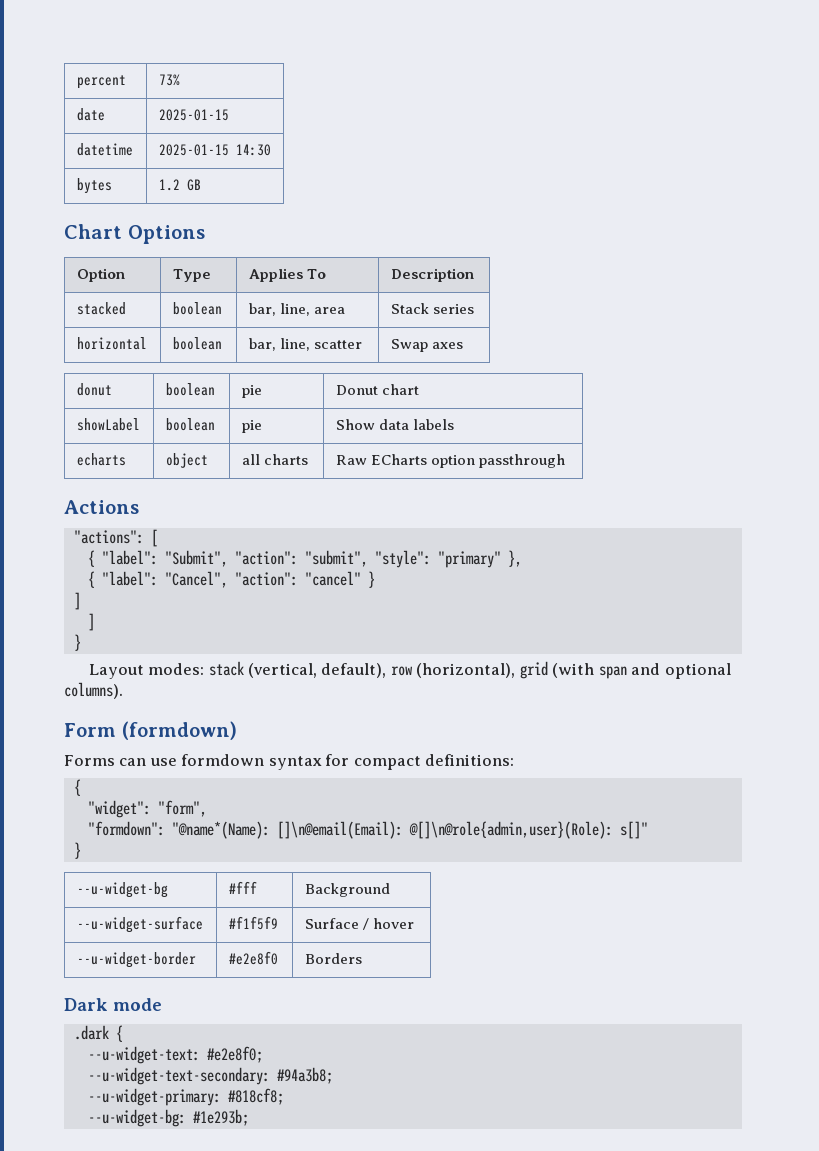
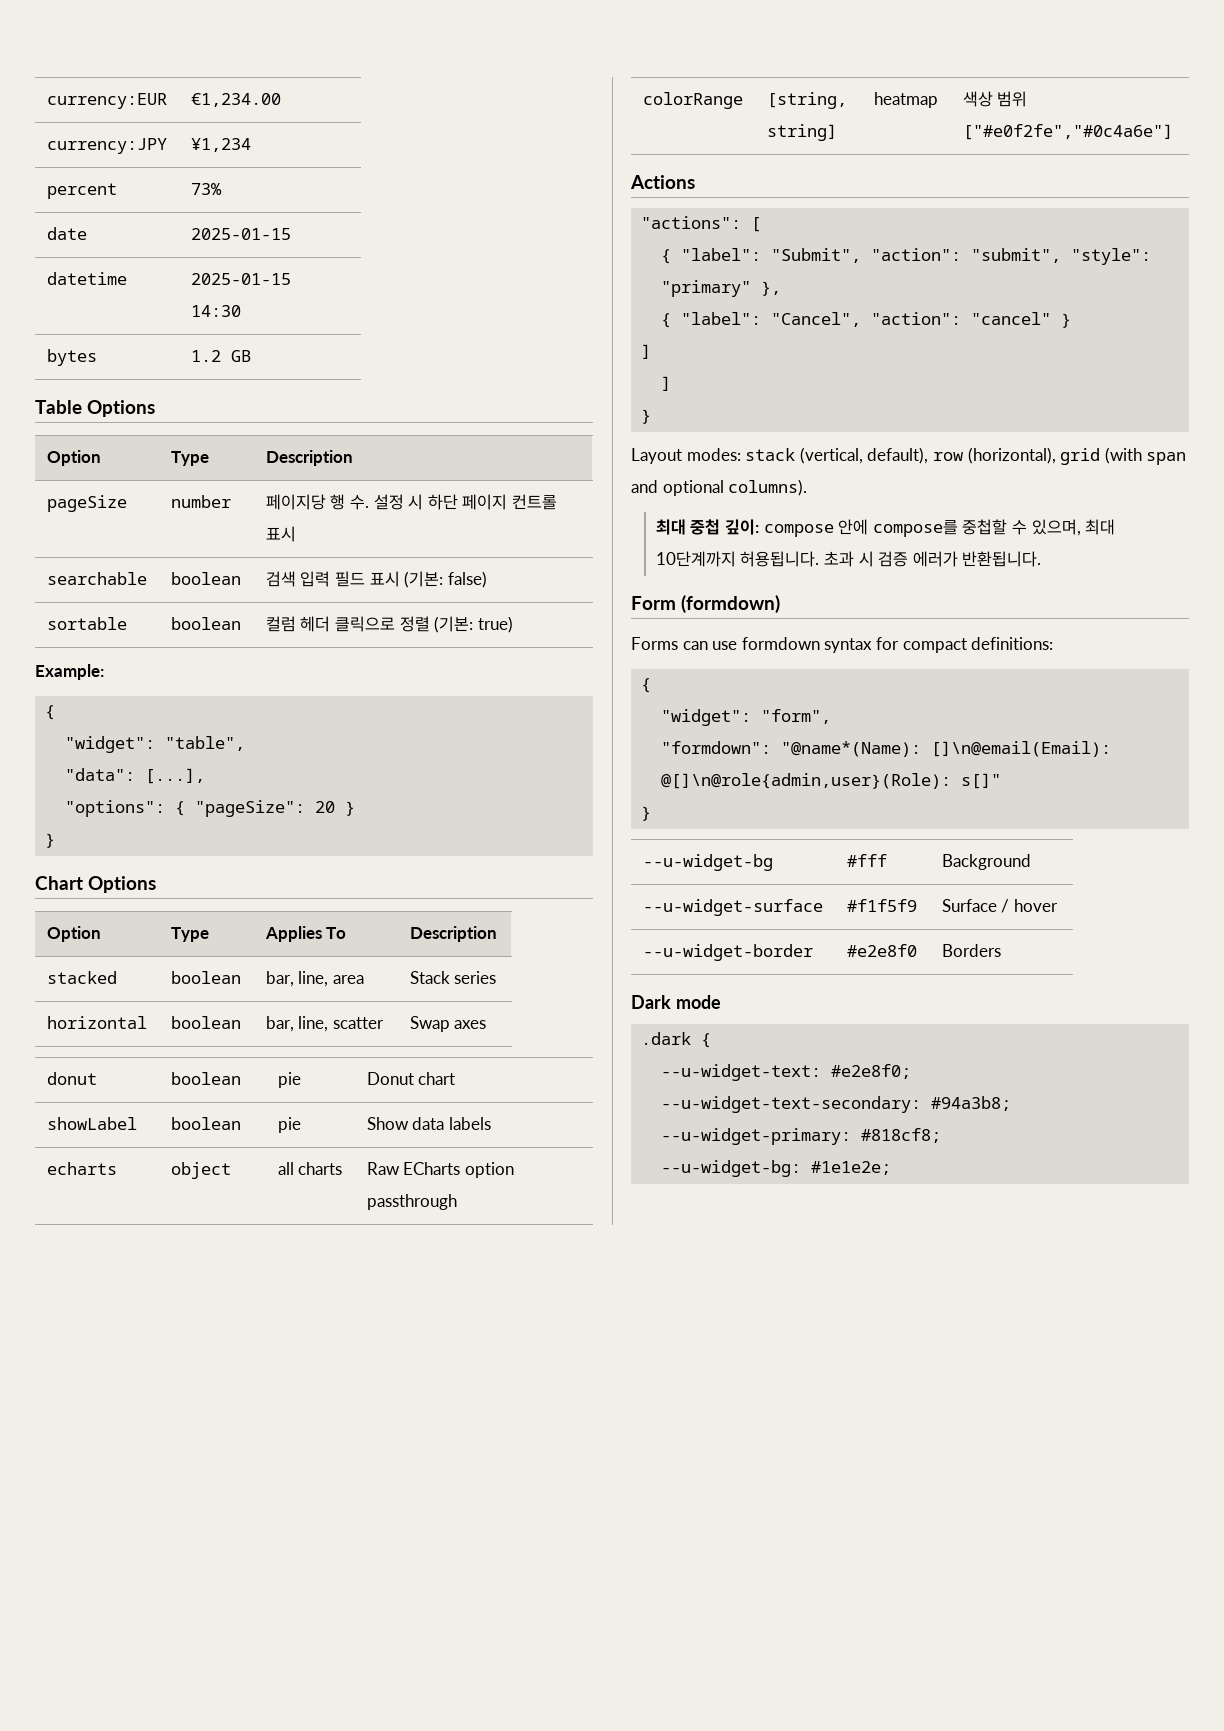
(76, 82) none -> [46,93,167,109] [190,93,281,107] [46,138,167,154] [190,138,251,152] currency:EUR | €1,234.00 // currency:JPY | ¥1,234 //
(201, 185) none -> [35,400,155,417] [46,450,101,466] [170,451,209,466] [265,450,353,466] [46,495,127,512] [170,495,231,508] [265,494,557,510] [265,526,296,542] [46,572,147,585] [170,572,241,585] [265,571,487,588] [46,617,127,630] [170,617,241,630] [265,616,513,633] [35,664,104,680] [45,705,56,720] [65,736,246,753] [65,768,206,784] [65,800,356,817] [45,833,56,848] // Table Options // Option | Type | Description // pageSize | number | 페이지당 행 수. 설정 시 하단 페이지 컨트롤 표시 // searchable | boolean | 검색 입력 필드 표시 (기본: false) // sortable | boolean | 컬럼 헤더 클릭으로 정렬 (기본: true) // Example: // { // "widget": "table", // "data": [...], // "options": { "pageSize": 20 } // }
(565, 461) none -> [642,92,743,109] [766,92,847,109] [766,124,837,141] [873,92,938,108] [962,91,1028,107] [962,124,1173,140] // colorRange | [string, string] | heatmap | 색상 범위 ["#e0f2fe","#0c4a6e"]
(123, 690) none -> [655,519,1116,537] [655,551,1042,567] // 최대 중첩 깊이: compose 안에 compose를 중첩할 수 있으며, 최대 10단계까지 허용됩니다. 초과 시 검증 에러가 반환됩니다.
[192,1109,249,1126] #1e293b; -> [811,1161,892,1175] #1e1e2e;

